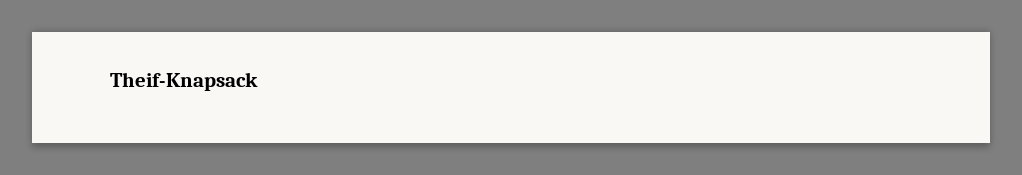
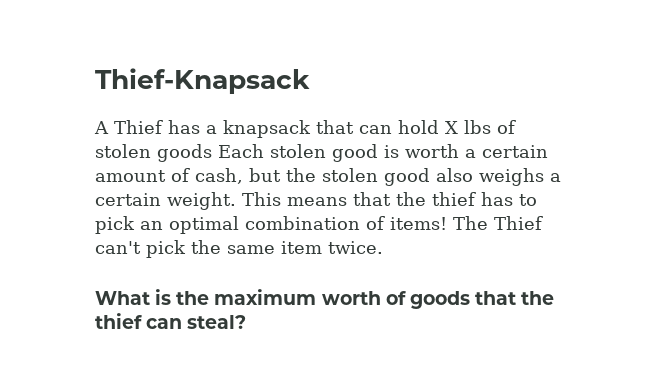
[110,72,258,91] Theif-Knapsack -> [95,68,310,94] [94,120,516,138] [95,144,548,162] [95,168,561,186] [95,192,537,210] [95,216,543,234] [95,240,383,258] [95,289,555,309] [95,313,247,329] Thief-Knapsack // A Thief has a knapsack that can hold X lbs of stolen goods Each stolen good is worth a certain amount of cash, but the stolen good also weighs a certain weight. This means that the thief has to pick an optimal combination of items! The Thief can't pick the same item twice. // What is the maximum worth of goods that the thief can steal?

